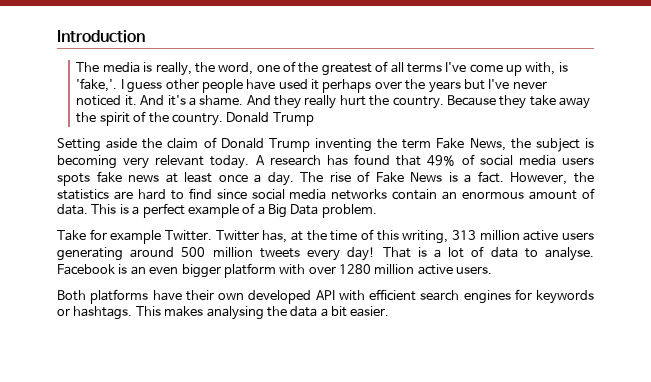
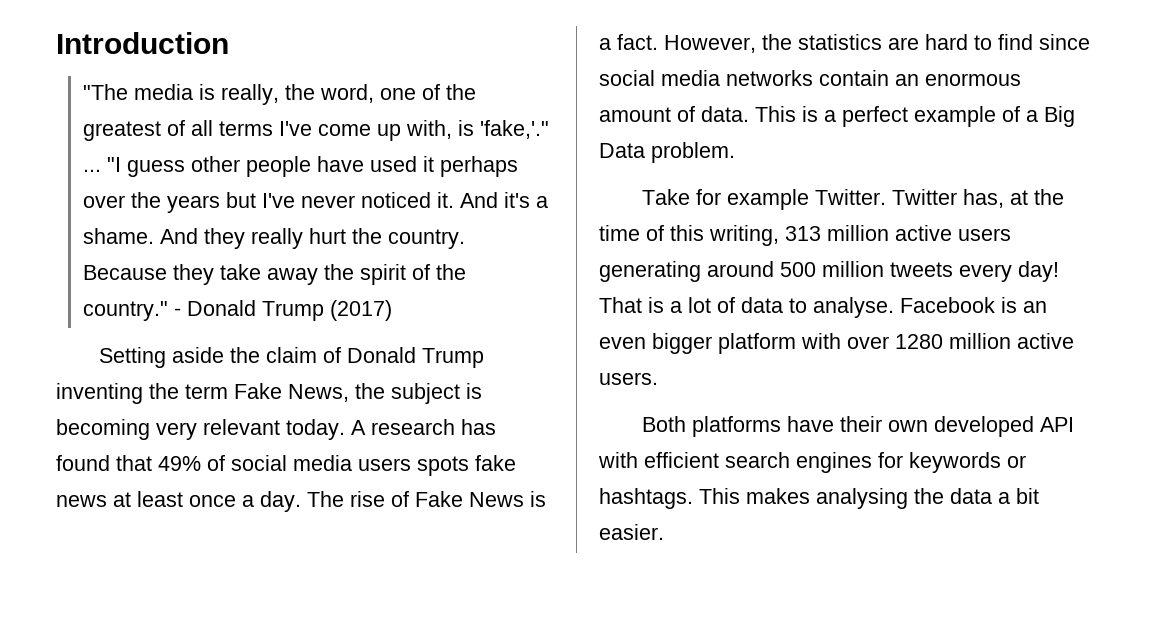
[76,62,100,72] The -> [83,84,129,100] "The
[76,78,124,92] 'fake,'. I -> [480,120,550,139] [83,157,122,172] 'fake,'." ... "I
[171,112,314,126] country. Donald Trump -> [83,300,393,321] country." - Donald Trump (2017)

